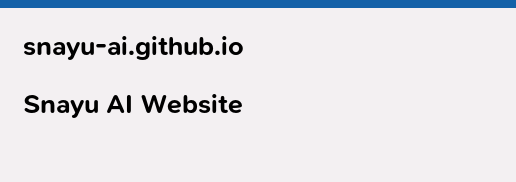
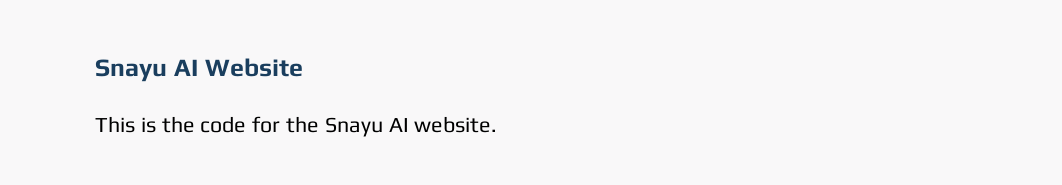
[23,36,244,60] snayu-ai.github.io // -> (95, 70) none
(243, 104) none -> [95,116,498,137] // This is the code for the Snayu AI website.

